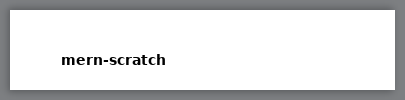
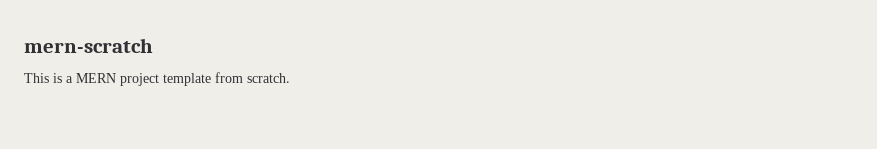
(166, 59) none -> [24,72,290,86] // This is a MERN project template from scratch.

